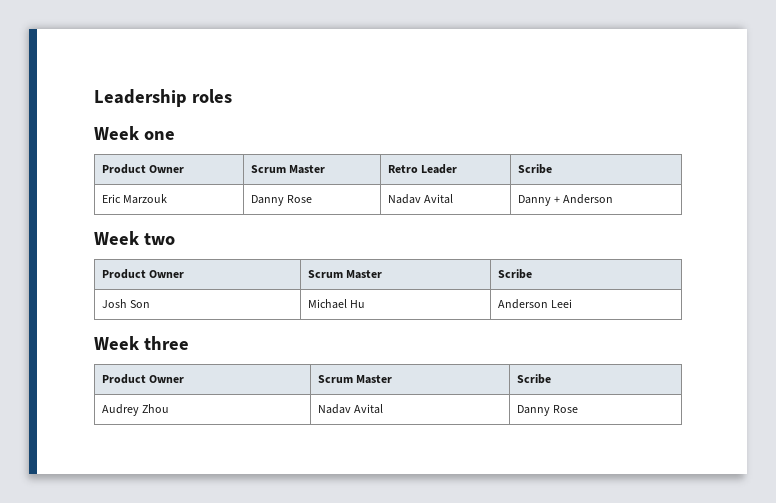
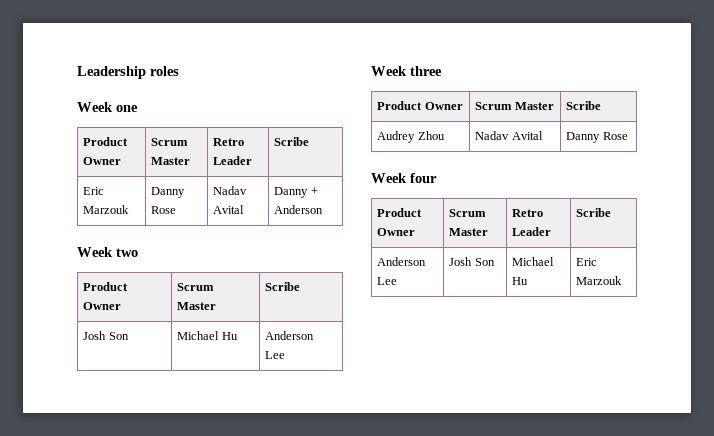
[551,299,573,308] Leei -> [265,351,286,359] Lee
(579, 409) none -> [371,173,437,183] [377,208,423,217] [377,228,416,236] [449,209,487,217] [449,228,489,236] [512,209,544,217] [512,227,552,236] [576,208,612,217] [377,257,427,266] [377,277,398,285] [449,257,495,266] [512,257,555,266] [512,277,529,285] [576,258,598,266] [576,276,623,285] // Week four // Product Owner | Scrum Master | Retro Leader | Scribe // Anderson Lee | Josh Son | Michael Hu | Eric Marzouk

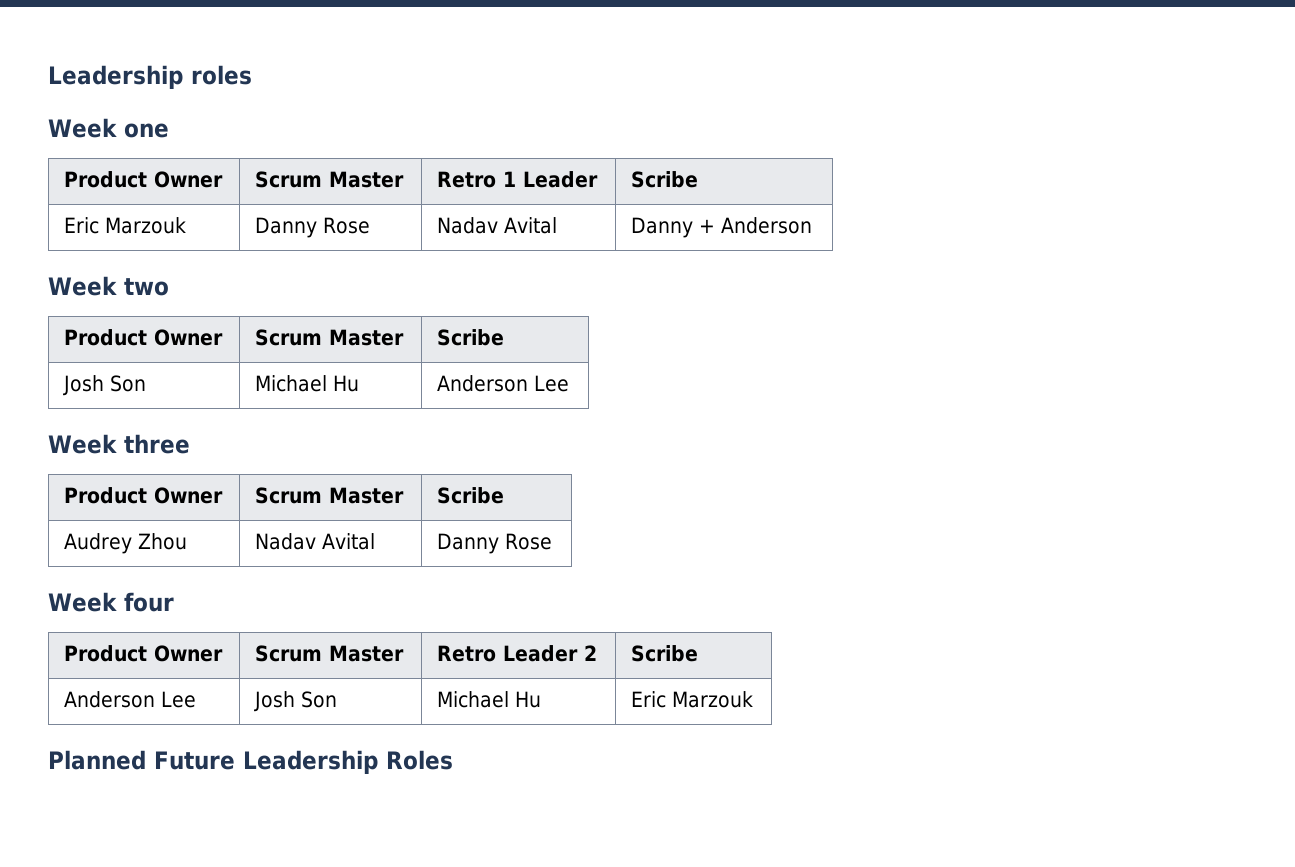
(245, 142) none -> [503,171,517,187] 1
(552, 231) none -> [584,645,598,661] 2
(623, 280) none -> [48,750,453,774] // Planned Future Leadership Roles

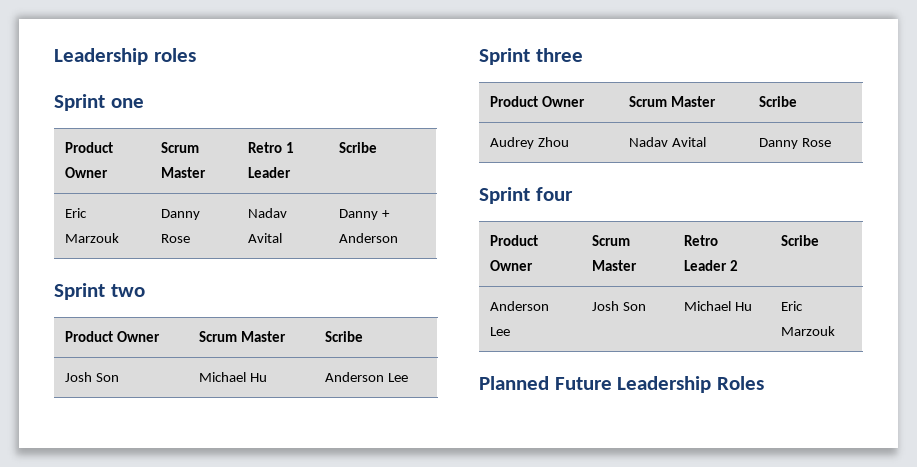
[48,118,117,138] Week -> [54,94,105,111] Sprint
[48,276,117,296] Week -> [54,283,105,300] Sprint
[48,434,117,454] Week -> [479,48,530,65] Sprint
[48,592,117,612] Week -> [479,187,530,204] Sprint

